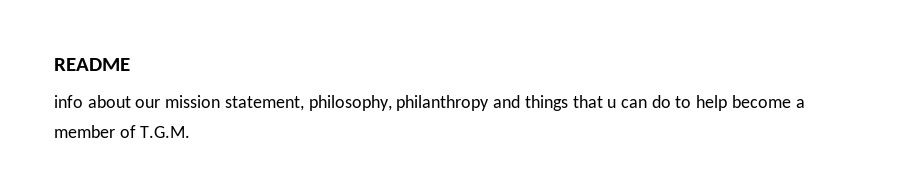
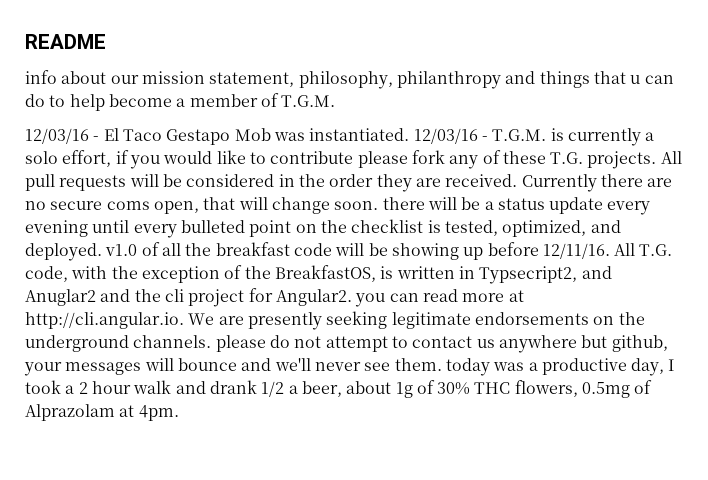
(191, 132) none -> [25,128,655,146] [25,150,682,169] [25,174,673,192] [25,197,651,215] [25,219,621,238] [25,242,673,261] [25,265,612,284] [25,288,524,307] [25,311,645,330] [25,335,668,353] [24,358,675,376] [25,380,653,398] [25,404,179,421] // 12/03/16 - El Taco Gestapo Mob was instantiated. 12/03/16 - T.G.M. is currently a solo effort, if you would like to contribute please fork any of these T.G. projects. All pull requests will be considered in the order they are received. Currently there are no secure coms open, that will change soon. there will be a status update every evening until every bulleted point on the checklist is tested, optimized, and deployed. v1.0 of all the breakfast code will be showing up before 12/11/16. All T.G. code, with the exception of the BreakfastOS, is written in Typsecript2, and Anuglar2 and the cli project for Angular2. you can read more at http://cli.angular.io. We are presently seeking legitimate endorsements on the underground channels. please do not attempt to contact us anywhere but github, your messages will bounce and we'll never see them. today was a productive day, I took a 2 hour walk and drank 1/2 a beer, about 1g of 30% THC flowers, 0.5mg of Alprazolam at 4pm.

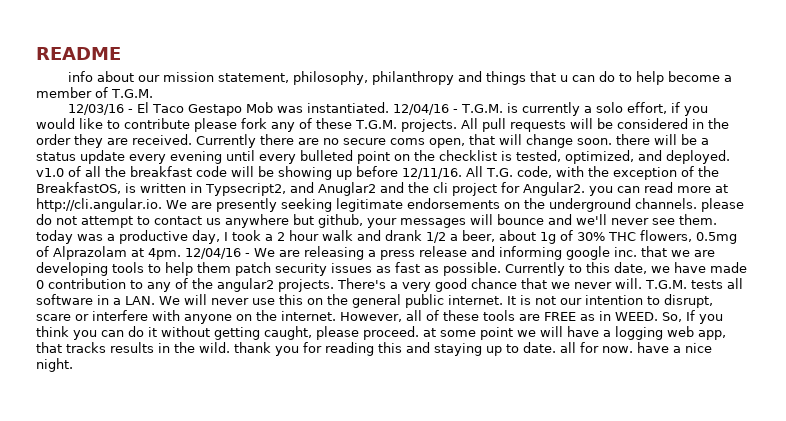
[413,128,478,144] 12/03/16 -> [392,104,449,115] 12/04/16
[550,152,584,164] T.G. -> [355,120,397,129] T.G.M.
(179, 413) none -> [185,246,715,260] [36,262,747,276] [36,278,743,292] [36,294,713,308] [36,310,723,324] [36,326,726,340] [36,342,712,356] [36,358,73,372] 12/04/16 - We are releasing a press release and informing google inc. that we are developing tools to help them patch security issues as fast as possible. Currently to this date, we have made 0 contribution to any of the angular2 projects. There's a very good chance that we never will. T.G.M. tests all software in a LAN. We will never use this on the general public internet. It is not our intention to disrupt, scare or interfere with anyone on the internet. However, all of these tools are FREE as in WEED. So, If you think you can do it without getting caught, please proceed. at some point we will have a logging web app, that tracks results in the wild. thank you for reading this and staying up to date. all for now. have a nice night.

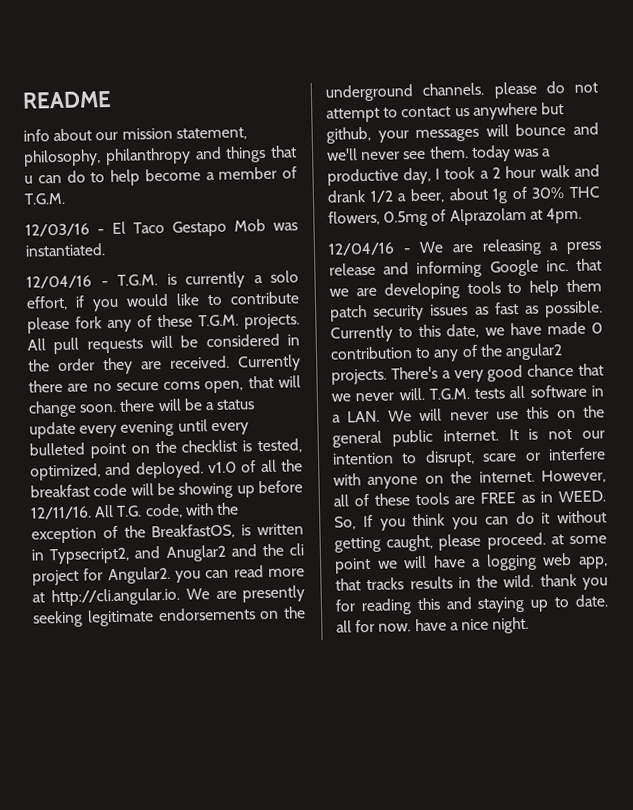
(389, 107) none -> (106, 250) //
(181, 254) none -> (582, 215) //
[566,246,610,260] google -> [489,259,539,277] Google

